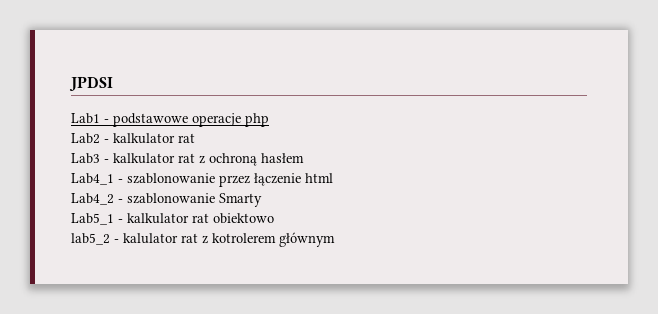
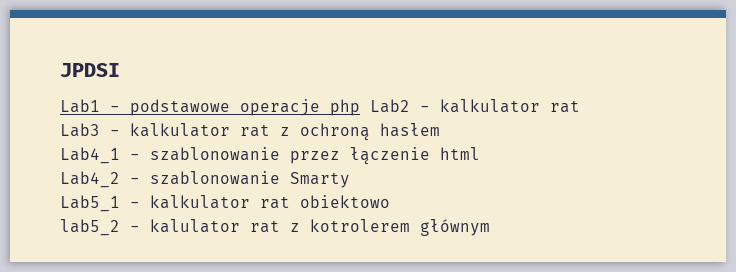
(269, 120) // -> (360, 107) none

